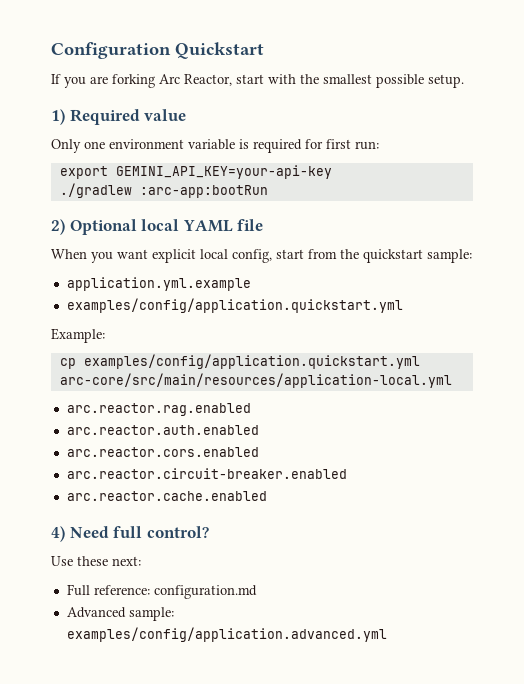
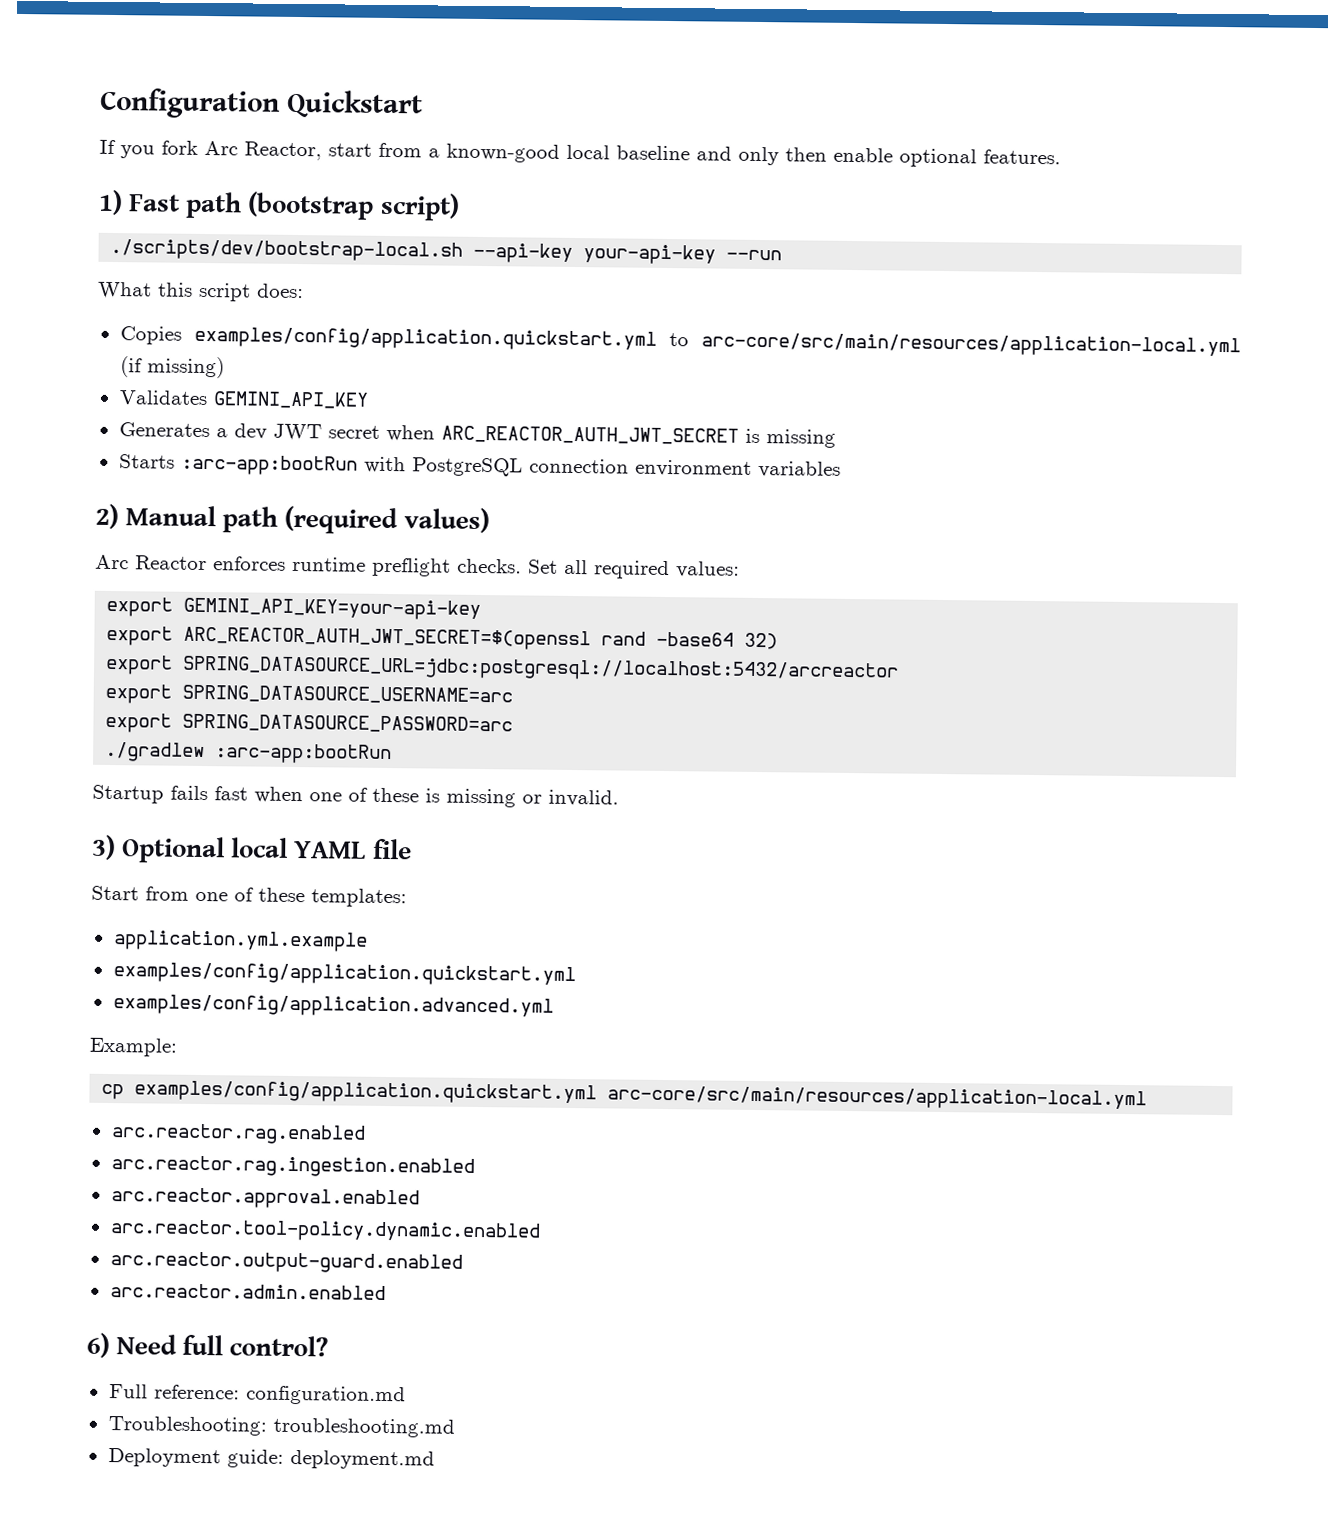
[90,74,155,88] are forking -> [161,140,198,155] fork
[268,74,464,88] [51,109,187,125] [51,139,379,153] [59,165,332,179] [59,183,268,198] [51,219,264,235] [51,249,472,263] with the smallest possible setup. // 1) Required value // Only one environment variable is required for first run: // export GEMINI_API_KEY=your-api-key // ./gradlew :arc-app:bootRun // 2) Optional local YAML file // When you want explicit local config, start from the quickstart sample: -> [378,142,1061,168] [98,189,460,221] [110,238,783,265] [98,281,304,302] [119,326,1241,358] [119,356,225,379] [118,390,369,409] [118,422,836,448] [118,454,841,478] [95,503,490,535] [95,554,740,580] [106,596,482,621] [106,625,779,651] [105,654,900,683] [105,683,514,705] [105,712,514,734] [105,741,393,765] [92,784,619,808] [91,834,412,864] [91,885,407,908] from a known-good local baseline and only then enable optional features. // 1) Fast path (bootstrap script) // ./scripts/dev/bootstrap-local.sh --api-key your-api-key --run // What this script does: // Copies examples/config/application.quickstart.yml to arc-core/src/main/resources/application-local.yml (if missing) // Validates GEMINI_API_KEY // Generates a dev JWT secret when ARC_REACTOR_AUTH_JWT_SECRET is missing // Starts :arc-app:bootRun with PostgreSQL connection environment variables // 2) Manual path (required values) // Arc Reactor enforces runtime preflight checks. Set all required values: // export GEMINI_API_KEY=your-api-key // export ARC_REACTOR_AUTH_JWT_SECRET=$(openssl rand -base64 32) // export SPRING_DATASOURCE_URL=jdbc:postgresql://localhost:5432/arcreactor // export SPRING_DATASOURCE_USERNAME=arc // export SPRING_DATASOURCE_PASSWORD=arc // ./gradlew :arc-app:bootRun // Startup fails fast when one of these is missing or invalid. // 3) Optional local YAML file // Start from one of these templates:
(403, 305) none -> [112,994,554,1018] // examples/config/application.advanced.yml
[66,425,259,435] [66,447,259,457] [66,468,347,479] [66,491,267,501] [51,526,65,542] arc.reactor.auth.enabled // arc.reactor.cors.enabled // arc.reactor.circuit-breaker.enabled // arc.reactor.cache.enabled // 4) -> [110,1155,475,1178] [110,1187,420,1210] [109,1219,541,1243] [109,1251,463,1274] [109,1283,386,1301] [86,1332,110,1359] arc.reactor.rag.ingestion.enabled // arc.reactor.approval.enabled // arc.reactor.tool-policy.dynamic.enabled // arc.reactor.output-guard.enabled // arc.reactor.admin.enabled // 6)
[51,556,141,566] // Use these next: -> (329, 1346) none
[66,607,174,621] [66,627,387,642] Advanced sample: examples/config/application.advanced.yml -> [107,1416,455,1438] [107,1448,435,1470] Troubleshooting: troubleshooting.md // Deployment guide: deployment.md

